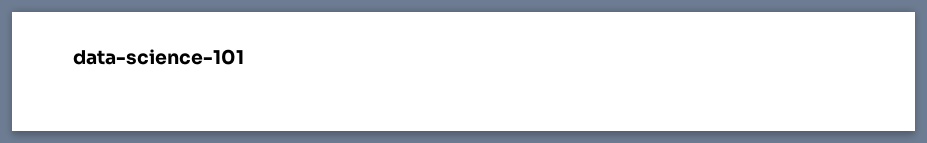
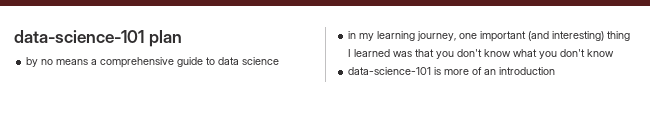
[73,49,244,65] data-science-101 -> [14,30,182,47] [26,57,280,68] [348,31,631,42] [348,49,615,59] [348,67,556,75] data-science-101 plan // by no means a comprehensive guide to data science // in my learning journey, one important (and interesting) thing I learned was that you don't know what you don't know // data-science-101 is more of an introduction

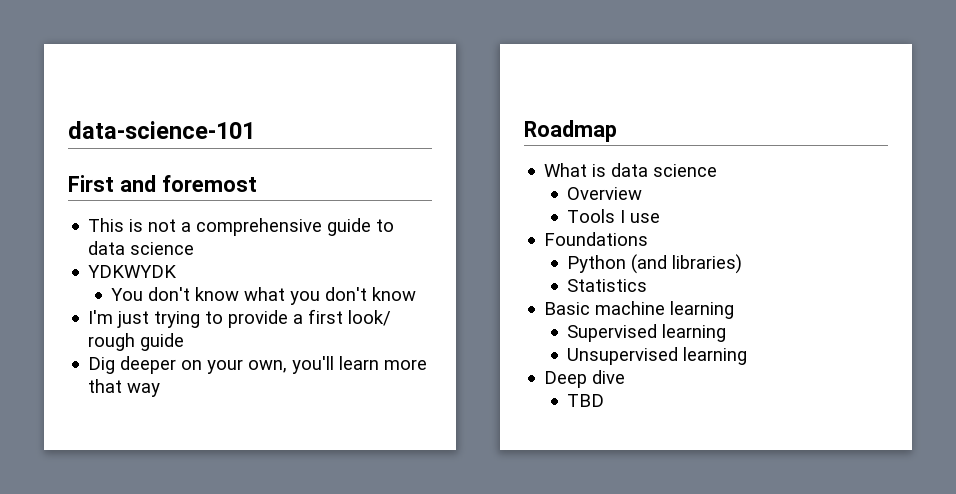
[14,30,182,47] [26,57,89,67] data-science-101 plan // by no means -> [68,121,255,139] [68,175,257,192] [88,218,177,232] data-science-101 // First and foremost // This is not
[348,31,631,42] [348,49,455,59] in my learning journey, one important (and interesting) thing I learned was that you -> [88,265,178,278] [111,288,144,301] YDKWYDK // You
[348,67,556,75] data-science-101 is more of an introduction -> [88,309,392,328] [88,333,185,351] [88,356,428,374] [88,379,161,397] [524,120,617,142] [544,163,718,177] [567,187,643,200] [567,209,661,223] [544,232,649,246] [567,254,743,274] [567,279,648,292] [544,301,735,319] [567,324,727,342] [567,347,748,365] [544,370,626,388] [567,394,605,407] I'm just trying to provide a first look/ rough guide // Dig deeper on your own, you'll learn more that way // Roadmap // What is data science // Overview // Tools I use // Foundations // Python (and libraries) // Statistics // Basic machine learning // Supervised learning // Unsupervised learning // Deep dive // TBD

